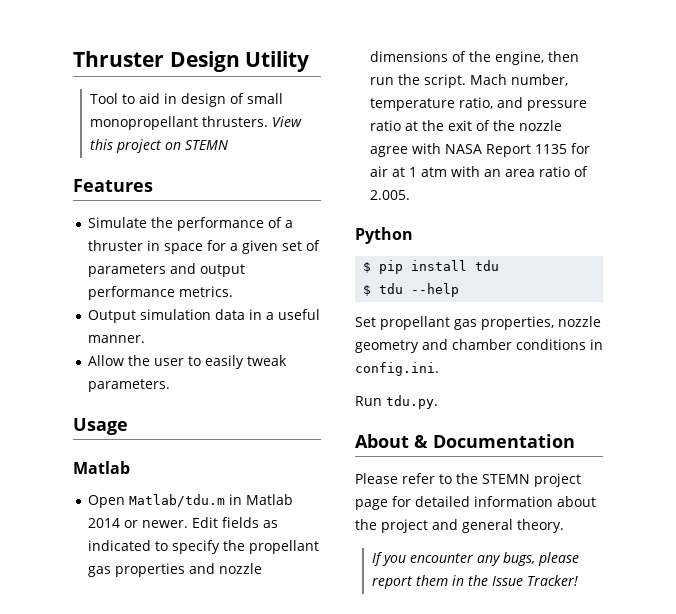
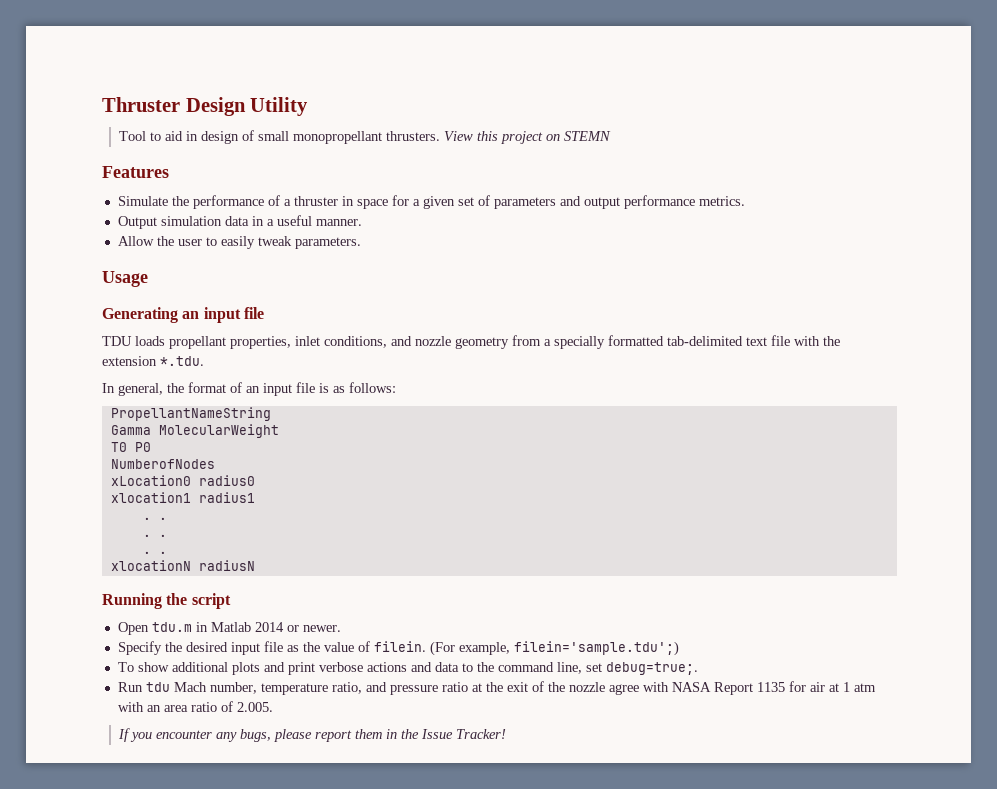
[73,461,130,474] Matlab -> [102,307,264,323] [102,335,840,349] [102,356,204,366] [102,382,396,396] [110,407,271,421] [110,424,279,438] [110,442,151,452] [110,459,215,469] [110,475,255,486] [110,492,255,503] [142,517,167,520] [142,534,167,537] [142,551,167,554] [110,560,255,571] [102,593,231,609] Generating an input file // TDU loads propellant properties, inlet conditions, and nozzle geometry from a specially formatted tab-delimited text file with the extension *.tdu. // In general, the format of an input file is as follows: // PropellantNameString // Gamma MolecularWeight // T0 P0 // NumberofNodes // xLocation0 radius0 // xlocation1 radius1 // . . // . . // . . // xlocationN radiusN // Running the script
[128,494,225,507] Matlab/tdu.m -> [151,622,192,632] tdu.m
[191,517,278,528] [87,540,319,554] [87,563,262,577] [369,51,579,65] [369,74,466,88] Edit fields as indicated to specify the propellant gas properties and nozzle dimensions of the engine, then run the script. -> [117,641,679,656] [117,662,698,675] [117,682,170,692] // Specify the desired input file as the value of filein. (For example, filein='sample.tdu';) // To show additional plots and print verbose actions and data to the command line, set debug=true;. // Run tdu
[355,227,413,244] [363,260,500,274] [363,283,460,297] [355,316,601,330] [355,339,603,353] [355,362,439,376] [355,395,438,409] [355,434,575,448] [355,473,581,487] [355,496,596,510] [355,519,564,533] // Python // $ pip install tdu // $ tdu --help // Set propellant gas properties, nozzle geometry and chamber conditions in config.ini. // Run tdu.py. // About & Documentation // Please refer to the STEMN project page for detailed information about the project and general theory. -> (273, 707) none

